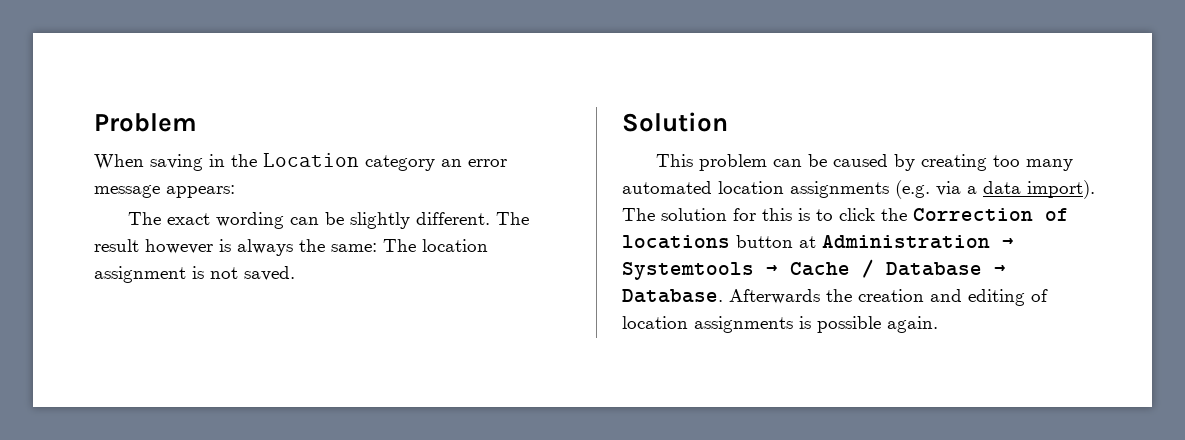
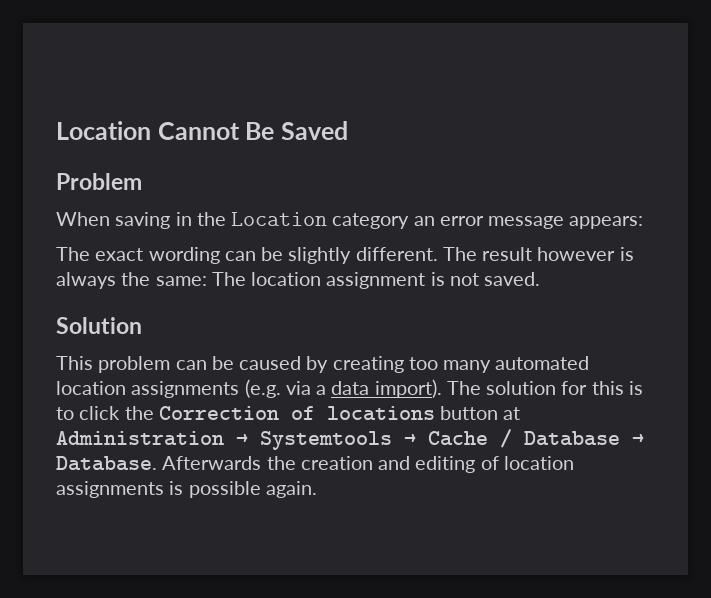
(94, 122) none -> [56,121,348,140] Location Cannot Be Saved //

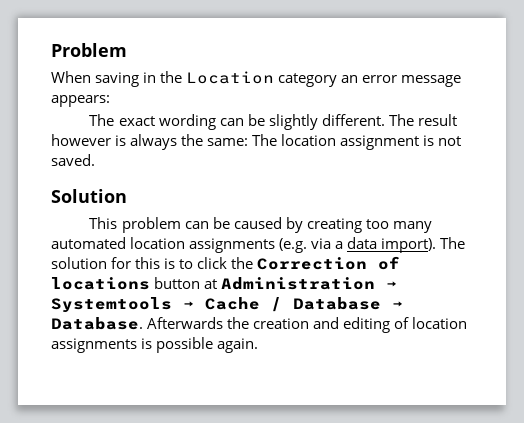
[56,121,348,140] Location Cannot Be Saved // -> (51, 50) none

